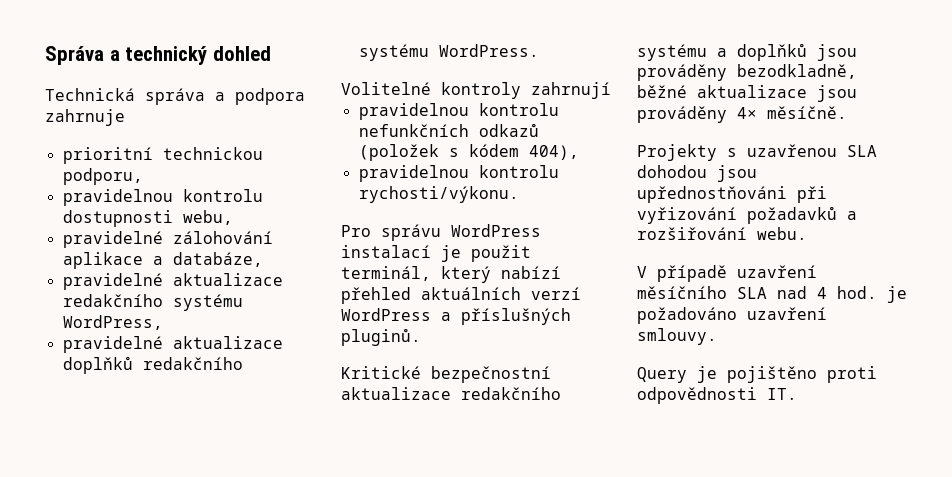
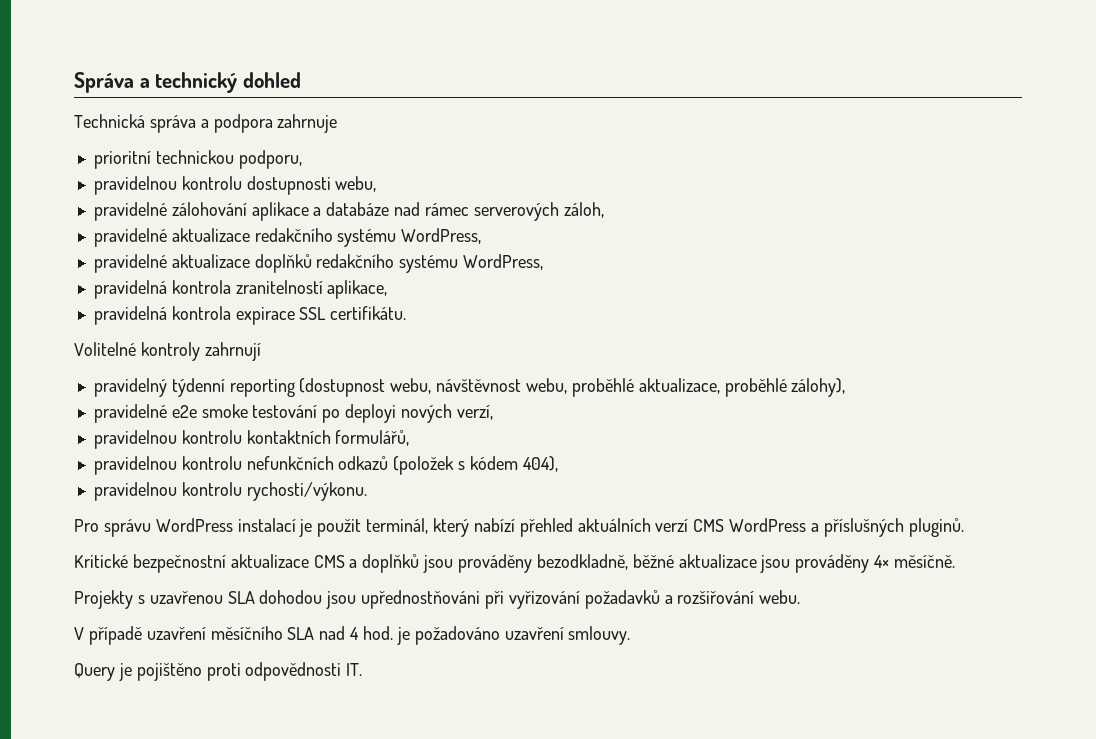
[172,252,263,267] databáze, -> [326,202,604,221] databáze nad rámec serverových záloh,
[438,44,539,57] [341,82,611,99] WordPress. // Volitelné kontroly zahrnují -> [463,254,544,270] [93,280,388,299] [93,306,407,325] [74,342,261,361] [93,378,846,397] [93,404,493,423] [93,430,410,449] WordPress, // pravidelná kontrola zranitelností aplikace, // pravidelná kontrola expirace SSL certifikátu. // Volitelné kontroly zahrnují // pravidelný týdenní reporting (dostupnost webu, návštěvnost webu, proběhlé aktualizace, proběhlé zálohy), // pravidelné e2e smoke testování po deployi nových verzí, // pravidelnou kontrolu kontaktních formulářů,
(581, 293) none -> [693,519,725,532] CMS
[461,387,561,400] [637,44,707,61] redakčního systému -> [313,555,345,568] CMS

